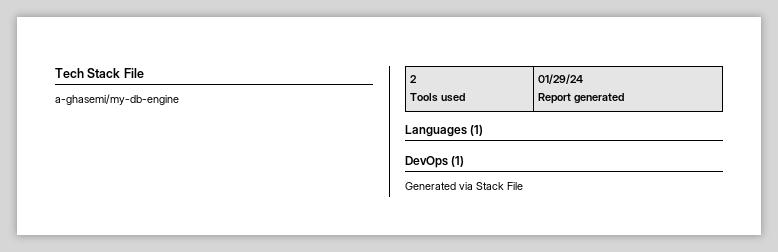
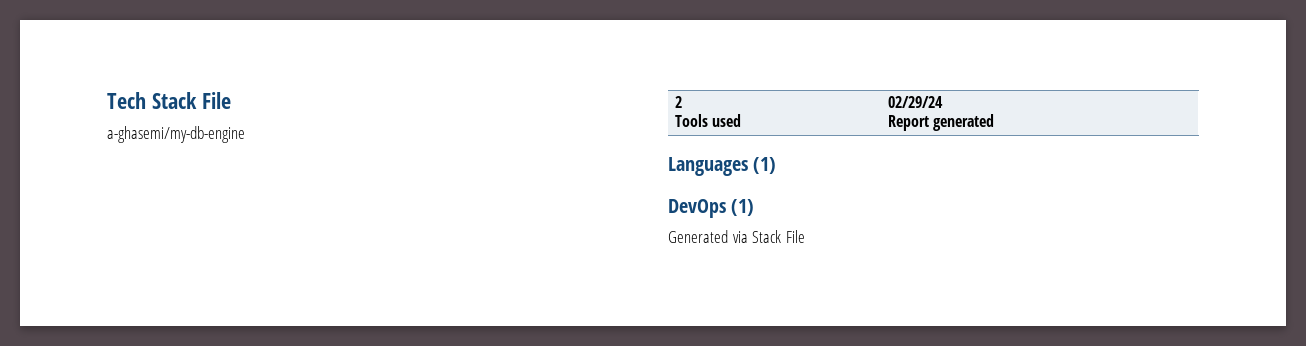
[538,74,584,84] 01/29/24 -> [888,96,944,108] 02/29/24

